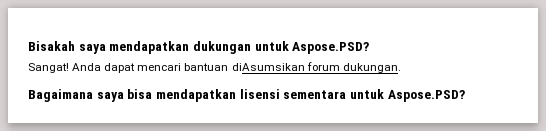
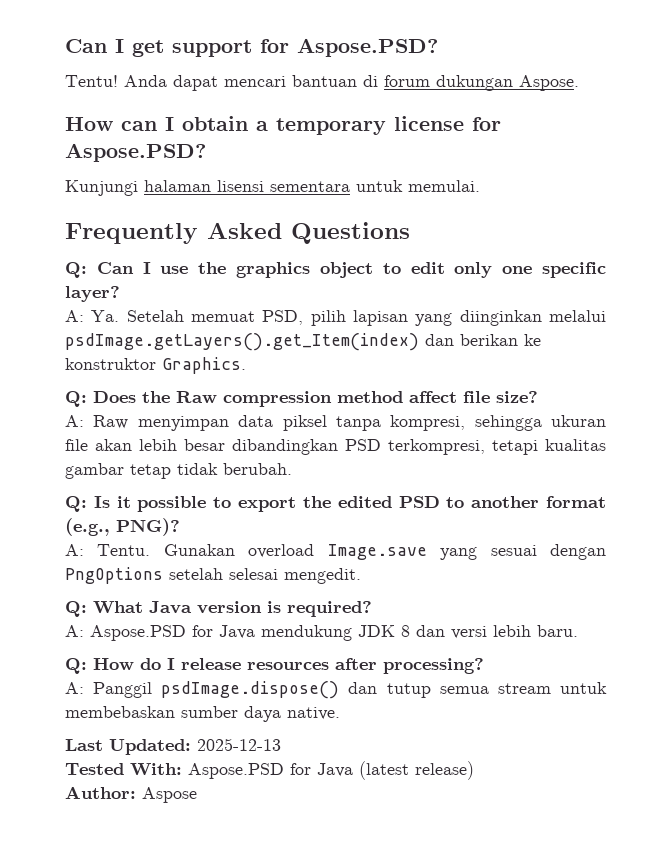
[28,41,370,54] [28,63,69,73] Bisakah saya mendapatkan dukungan untuk Aspose.PSD? // Sangat! -> [65,38,438,57] [65,75,118,87] Can I get support for Aspose.PSD? // Tentu!
[231,62,401,73] [28,89,465,102] diAsumsikan forum dukungan. // Bagaimana saya bisa mendapatkan lisensi sementara untuk Aspose.PSD? -> [363,75,579,91] [65,116,501,135] [65,143,206,162] [65,180,480,196] [65,222,410,244] [65,262,606,278] [65,286,120,302] [65,310,606,326] [65,333,541,351] [65,357,246,374] [65,391,538,407] [65,415,606,431] [65,439,606,455] [65,463,292,479] [65,496,606,512] [65,518,180,536] [65,544,606,560] [65,567,361,584] [65,601,372,617] [65,625,578,641] [65,658,484,674] [65,681,608,699] [65,706,340,722] [65,738,281,755] [65,761,474,780] [65,786,197,803] di forum dukungan Aspose. // How can I obtain a temporary license for Aspose.PSD? // Kunjungi halaman lisensi sementara untuk memulai. // Frequently Asked Questions // Q: Can I use the graphics object to edit only one specific layer? // A: Ya. Setelah memuat PSD, pilih lapisan yang diinginkan melalui psdImage.getLayers().get_Item(index) dan berikan ke konstruktor Graphics. // Q: Does the Raw compression method affect file size? // A: Raw menyimpan data piksel tanpa kompresi, sehingga ukuran file akan lebih besar dibandingkan PSD terkompresi, tetapi kualitas gambar tetap tidak berubah. // Q: Is it possible to export the edited PSD to another format (e.g., PNG)? // A: Tentu. Gunakan overload Image.save yang sesuai dengan PngOptions setelah selesai mengedit. // Q: What Java version is required? // A: Aspose.PSD for Java mendukung JDK 8 dan versi lebih baru. // Q: How do I release resources after processing? // A: Panggil psdImage.dispose() dan tutup semua stream untuk membebaskan sumber daya native. // Last Updated: 2025-12-13 // Tested With: Aspose.PSD for Java (latest release) // Author: Aspose

